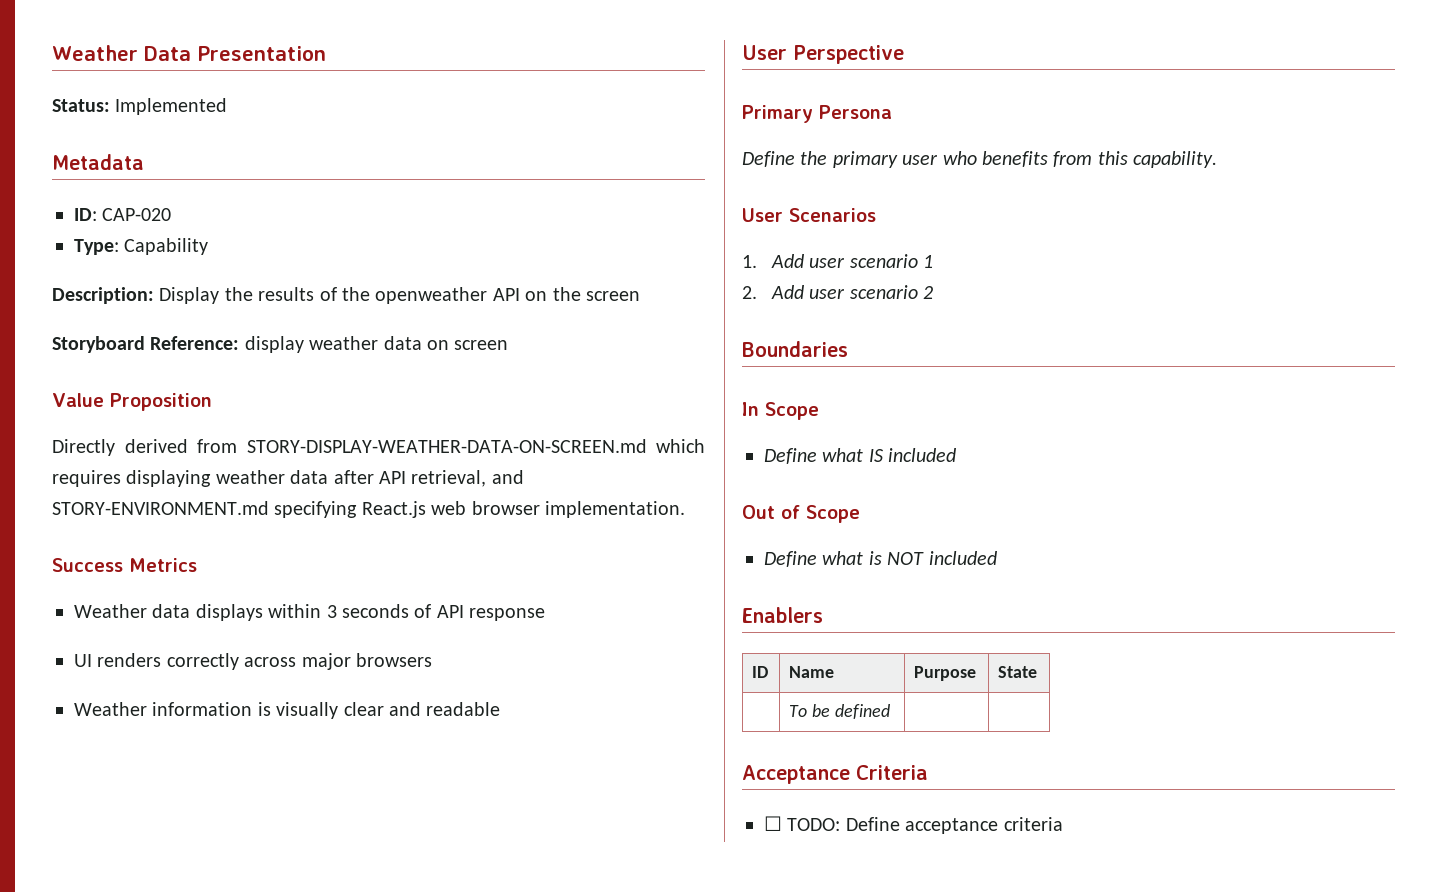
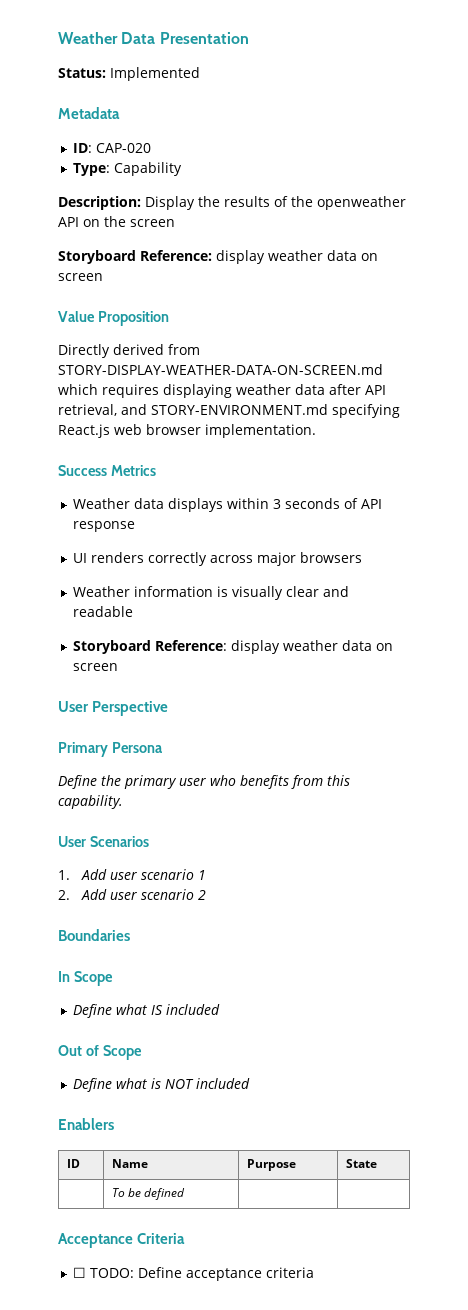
(501, 709) none -> [72,640,393,654] [72,663,118,671] // Storyboard Reference: display weather data on screen

